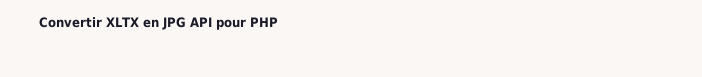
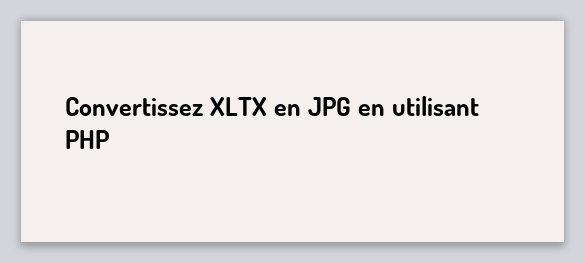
[39,17,102,28] Convertir -> [65,97,203,116] Convertissez
[189,17,246,30] API pour -> [358,96,480,116] en utilisant

